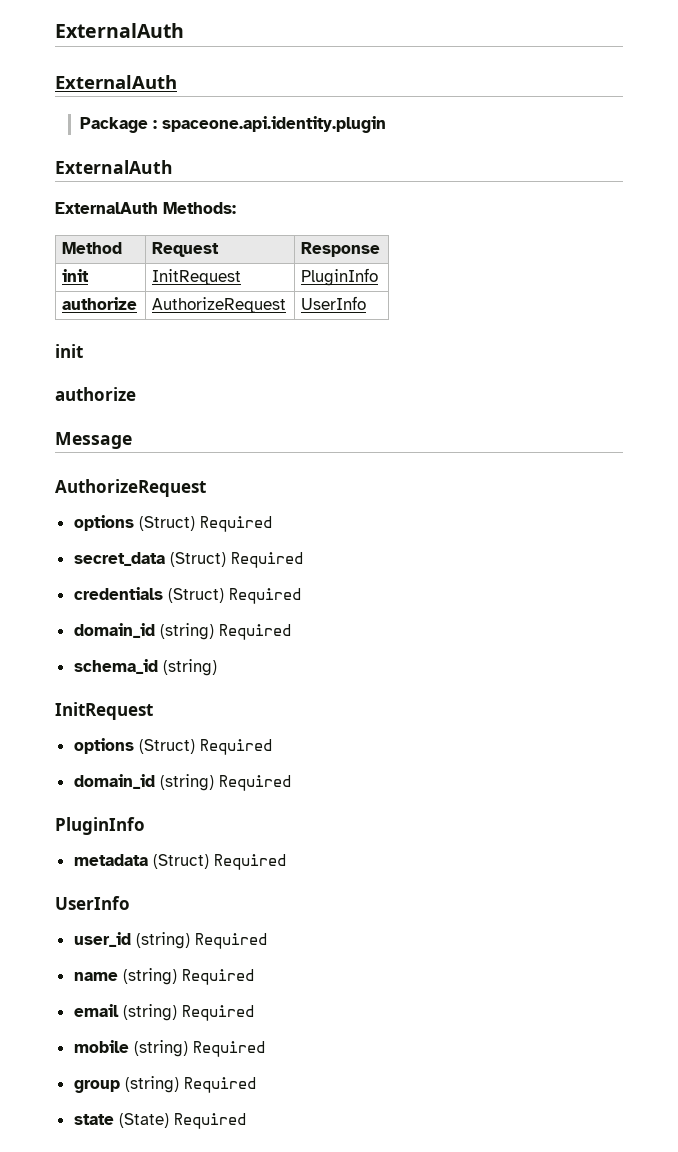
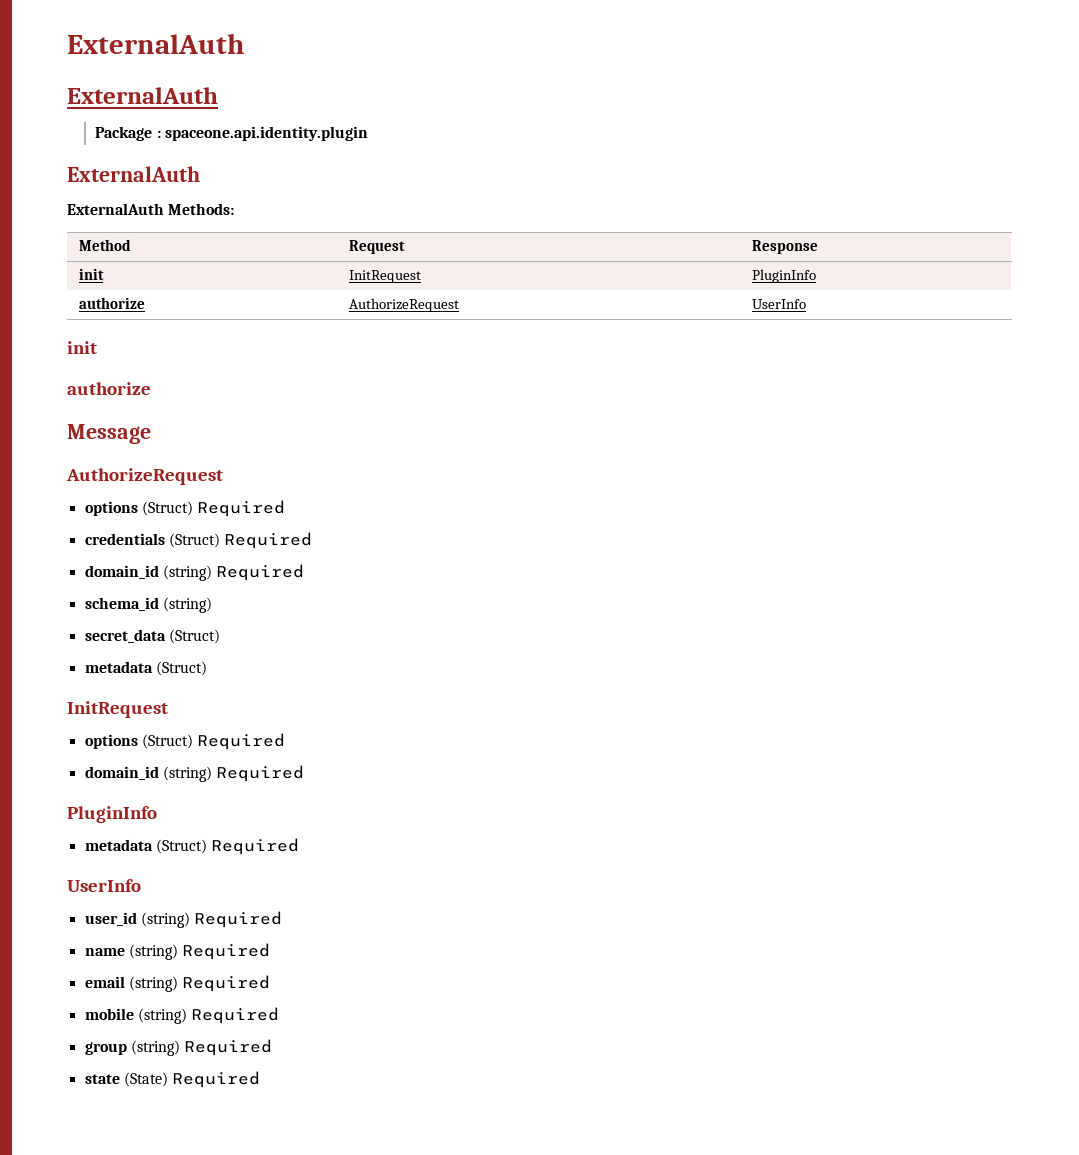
[73,552,303,568] // secret_data (Struct) Required -> (286, 508) none
(217, 667) none -> [84,629,220,644] [84,661,207,676] // secret_data (Struct) // metadata (Struct)

